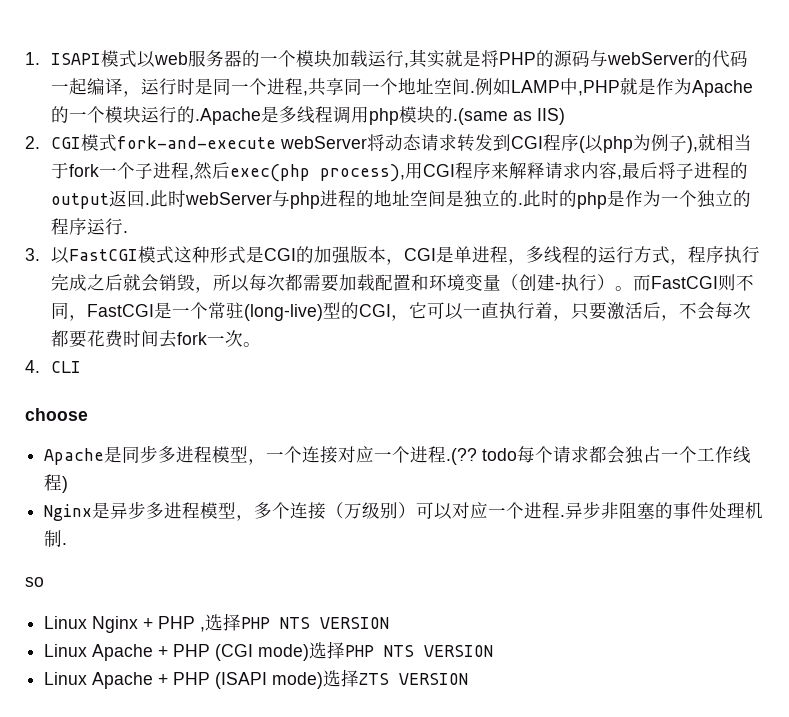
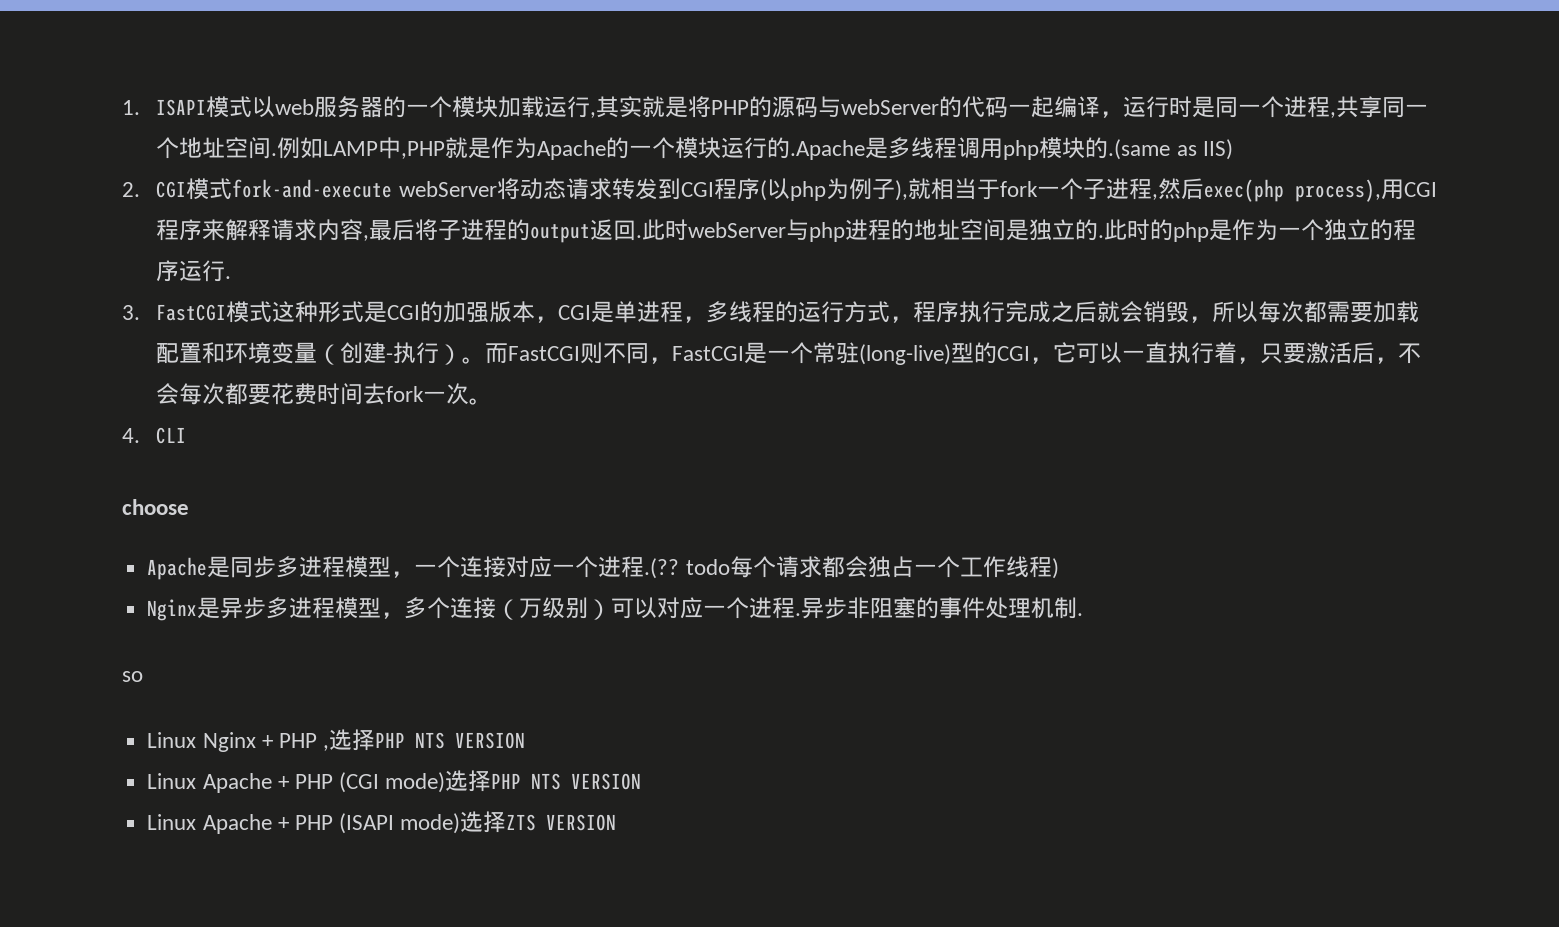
[51,247,70,264] 以 -> (140, 312) none

